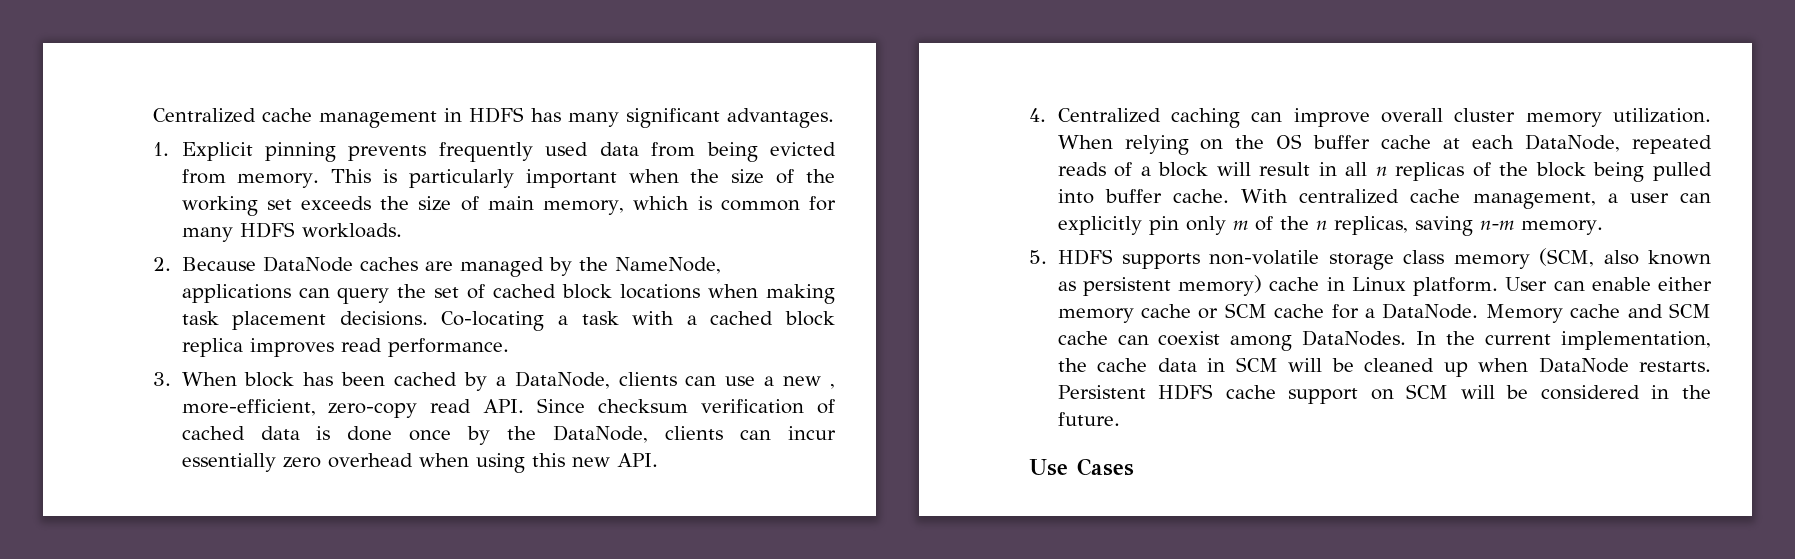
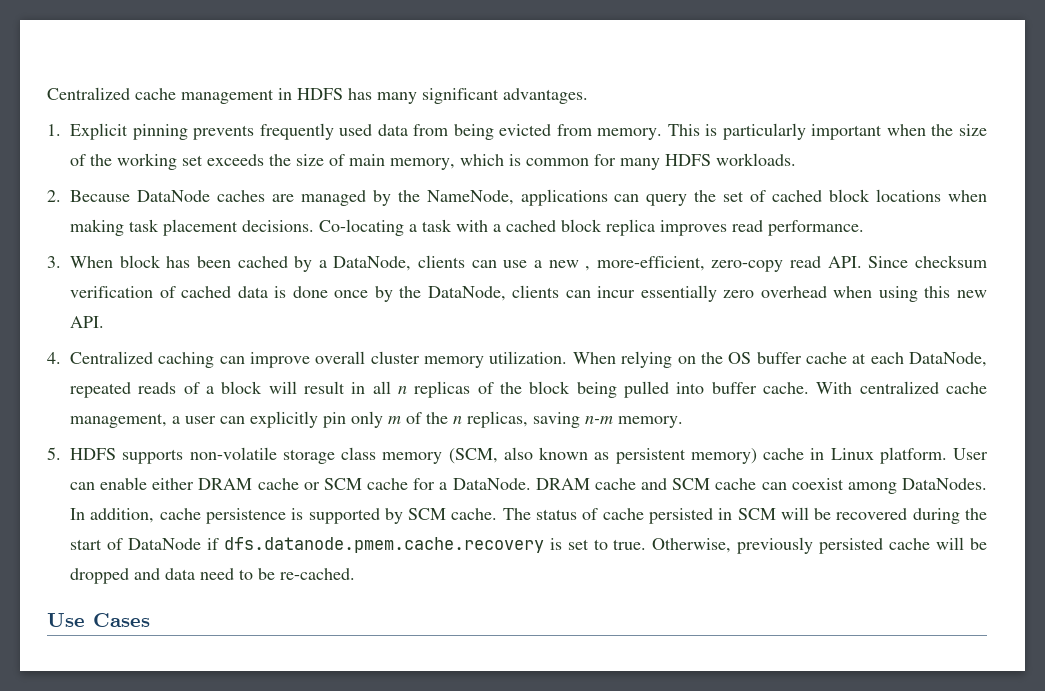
[1057,308,1134,323] memory -> [198,478,253,490] DRAM
[1485,304,1563,323] Memory -> [535,478,590,490] DRAM
[1446,331,1711,350] [1057,357,1711,377] [1057,384,1711,404] [1057,412,1120,426] the current implementation, the cache data in SCM will be cleaned up when DataNode restarts. Persistent HDFS cache support on SCM will be considered in the future. -> [90,507,987,524] [70,537,988,554] [70,568,355,584] addition, cache persistence is supported by SCM cache. The status of cache persisted in SCM will be recovered during the start of DataNode if dfs.datanode.pmem.cache.recovery is set to true. Otherwise, previously persisted cache will be dropped and data need to be re-cached.

